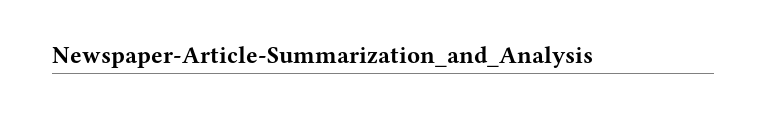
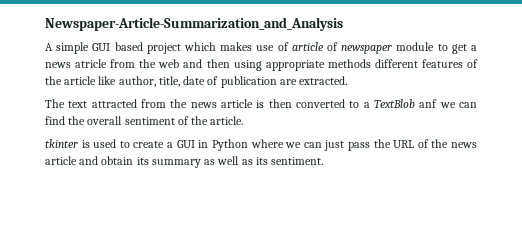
(593, 57) none -> [45,42,477,54] [45,59,478,71] [45,76,348,88] [45,99,477,108] [45,116,244,125] [45,139,477,151] [45,156,324,168] // A simple GUI based project which makes use of article of newspaper module to get a news atricle from the web and then using appropriate methods different features of the article like author, title, date of publication are extracted. // The text attracted from the news article is then converted to a TextBlob anf we can find the overall sentiment of the article. // tkinter is used to create a GUI in Python where we can just pass the URL of the news article and obtain its summary as well as its sentiment.

